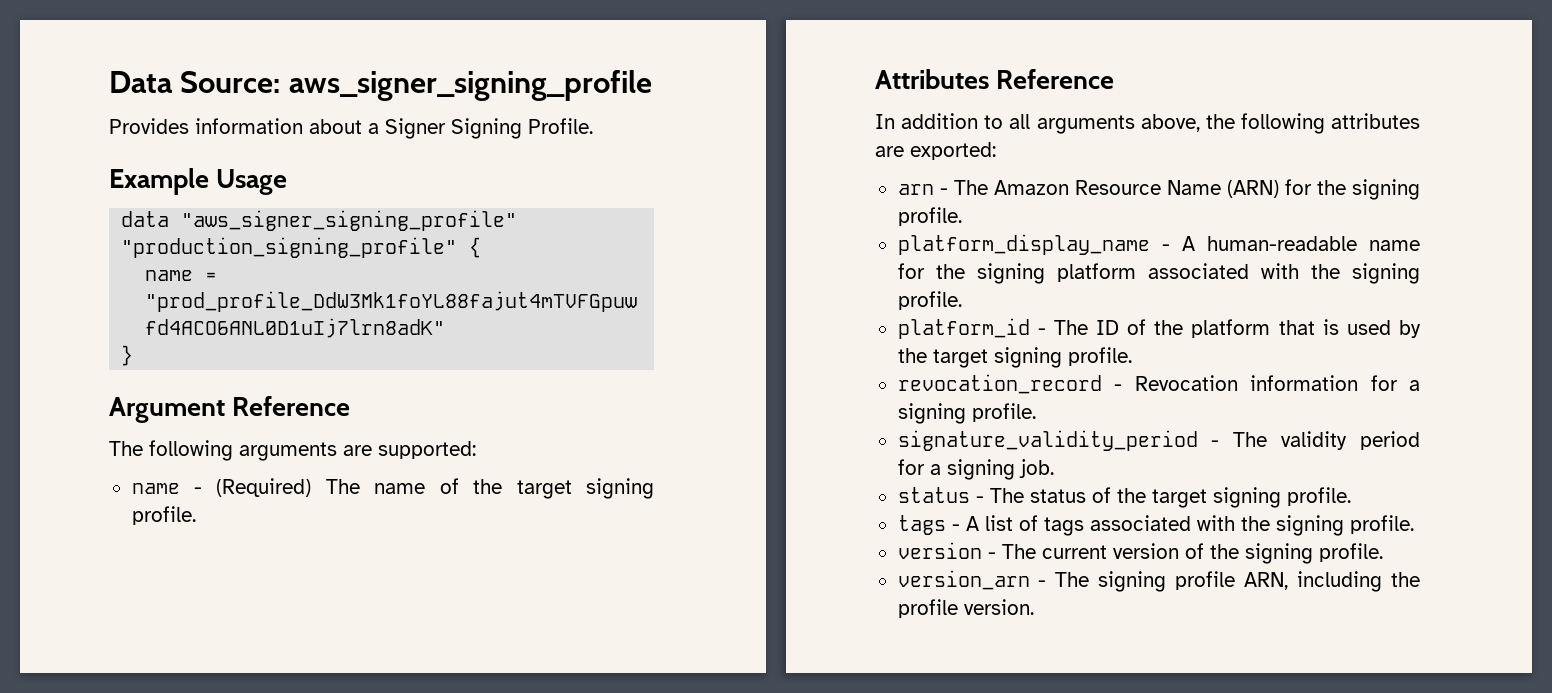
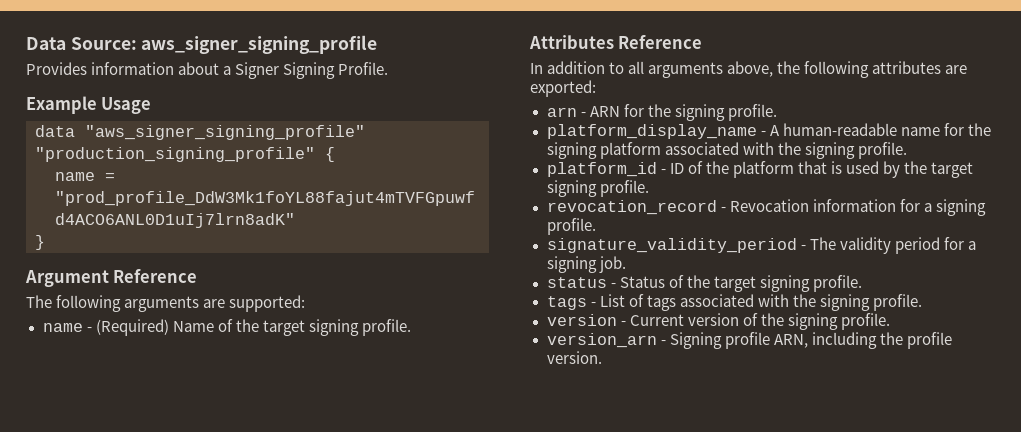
[325,479,426,494] The name -> [172,321,214,332] Name
[953,180,1279,198] The Amazon Resource Name (ARN) -> [589,106,620,117] ARN
[1053,320,1088,335] The -> (666, 171) none
[989,488,1086,503] The status -> [619,276,665,288] Status
[965,515,1013,531] A list -> [599,294,625,307] List
[1001,544,1107,559] The current -> [629,314,684,326] Current
[1055,571,1167,592] The signing -> [669,332,722,349] Signing

